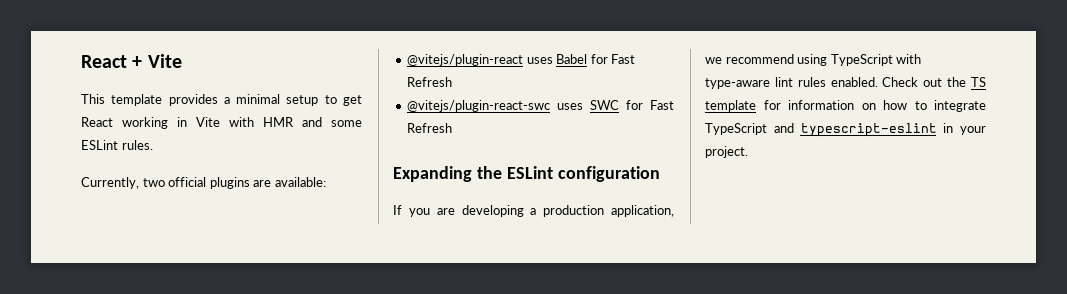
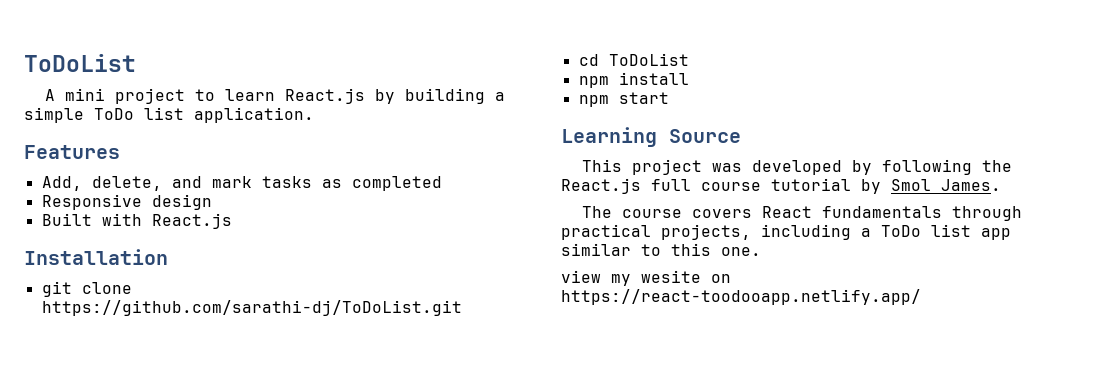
[81,54,182,68] [81,94,362,106] [81,117,362,129] [81,140,153,150] [81,177,326,189] [407,54,636,66] [407,77,453,87] [407,100,674,112] [407,123,453,133] [393,166,660,182] [393,205,674,217] [705,54,922,66] [705,77,986,89] [705,100,986,112] [705,123,986,137] [705,146,748,158] React + Vite // This template provides a minimal setup to get React working in Vite with HMR and some ESLint rules. // Currently, two official plugins are available: // @vitejs/plugin-react uses Babel for Fast Refresh // @vitejs/plugin-react-swc uses SWC for Fast Refresh // Expanding the ESLint configuration // If you are developing a production application, we recommend using TypeScript with type-aware lint rules enabled. Check out the TS template for information on how to integrate TypeScript and typescript-eslint in your project. -> [24,54,136,72] [45,88,506,104] [24,107,314,123] [24,145,120,159] [41,176,442,191] [41,194,212,210] [41,213,232,229] [24,249,168,265] [41,281,132,297] [41,300,462,316] [578,53,689,66] [578,72,689,88] [578,92,669,107] [561,127,741,147] [582,159,1013,175] [561,178,1001,194] [582,206,1023,221] [561,224,1011,240] [561,243,761,256] [561,270,731,286] [561,289,921,305] ToDoList // A mini project to learn React.js by building a simple ToDo list application. // Features // Add, delete, and mark tasks as completed // Responsive design // Built with React.js // Installation // git clone https://github.com/sarathi-dj/ToDoList.git // cd ToDoList // npm install // npm start // Learning Source // This project was developed by following the React.js full course tutorial by Smol James. // The course covers React fundamentals through practical projects, including a ToDo list app similar to this one. // view my wesite on https://react-toodooapp.netlify.app/

